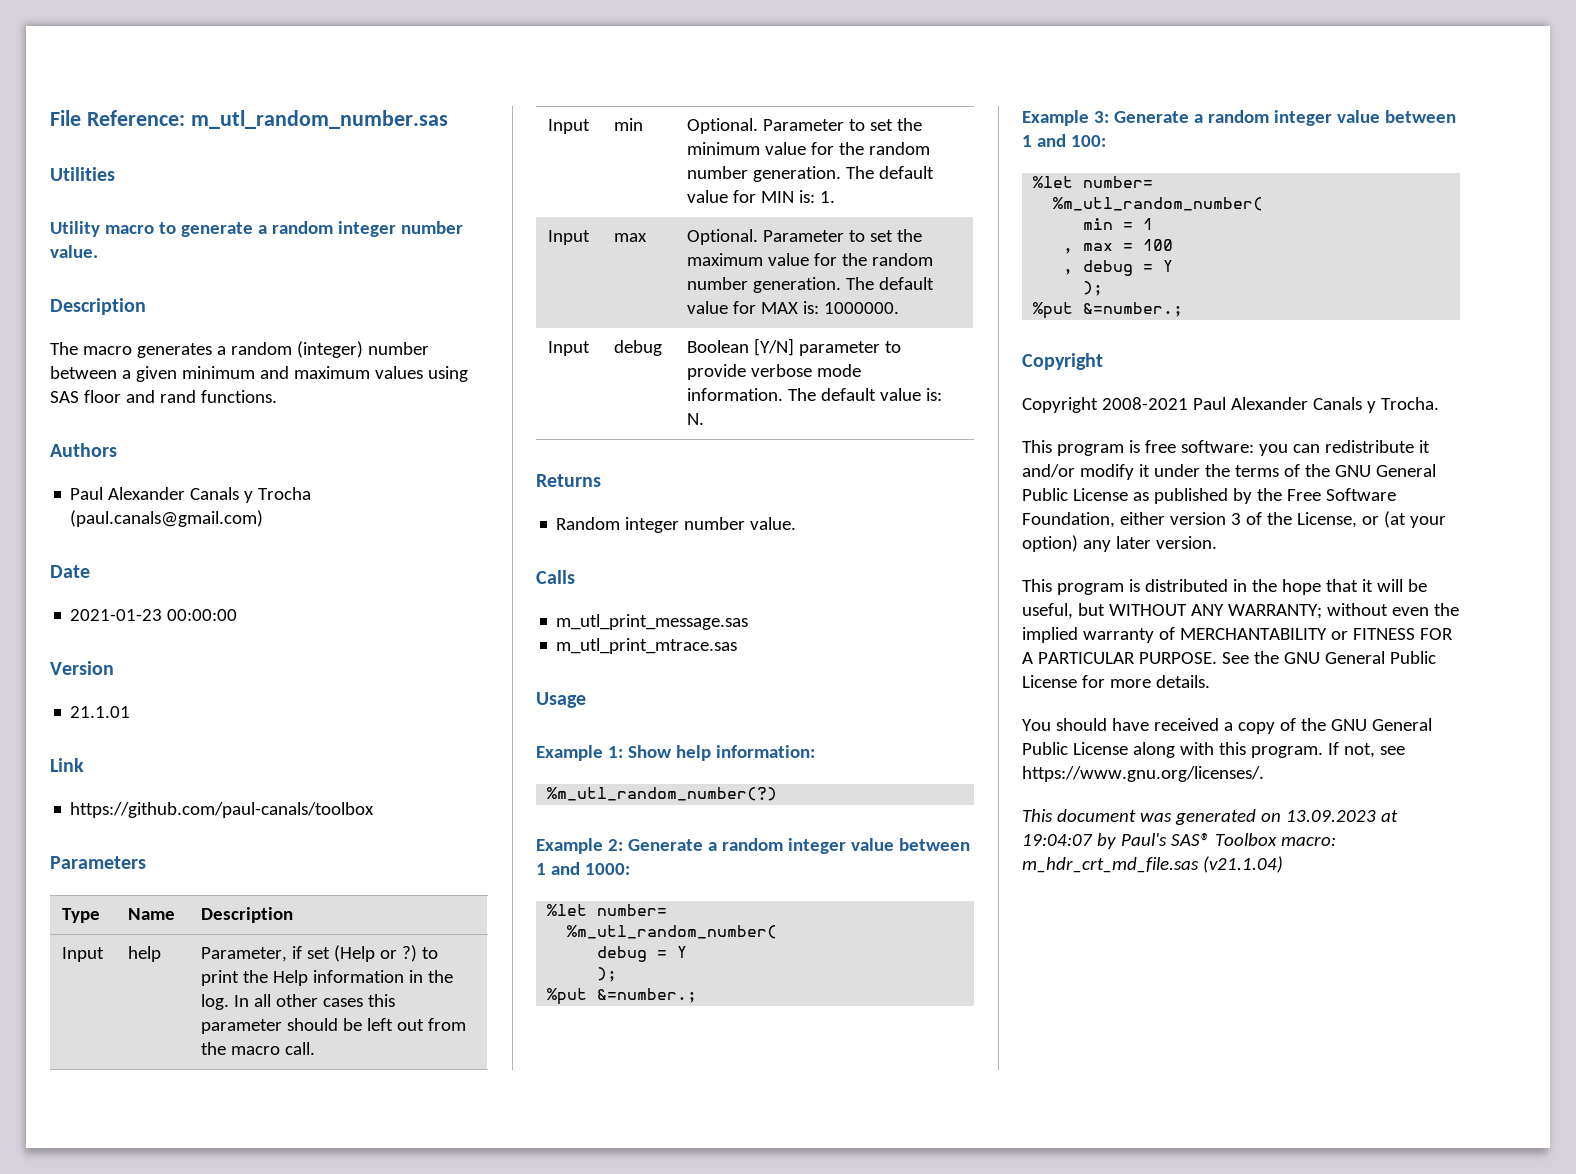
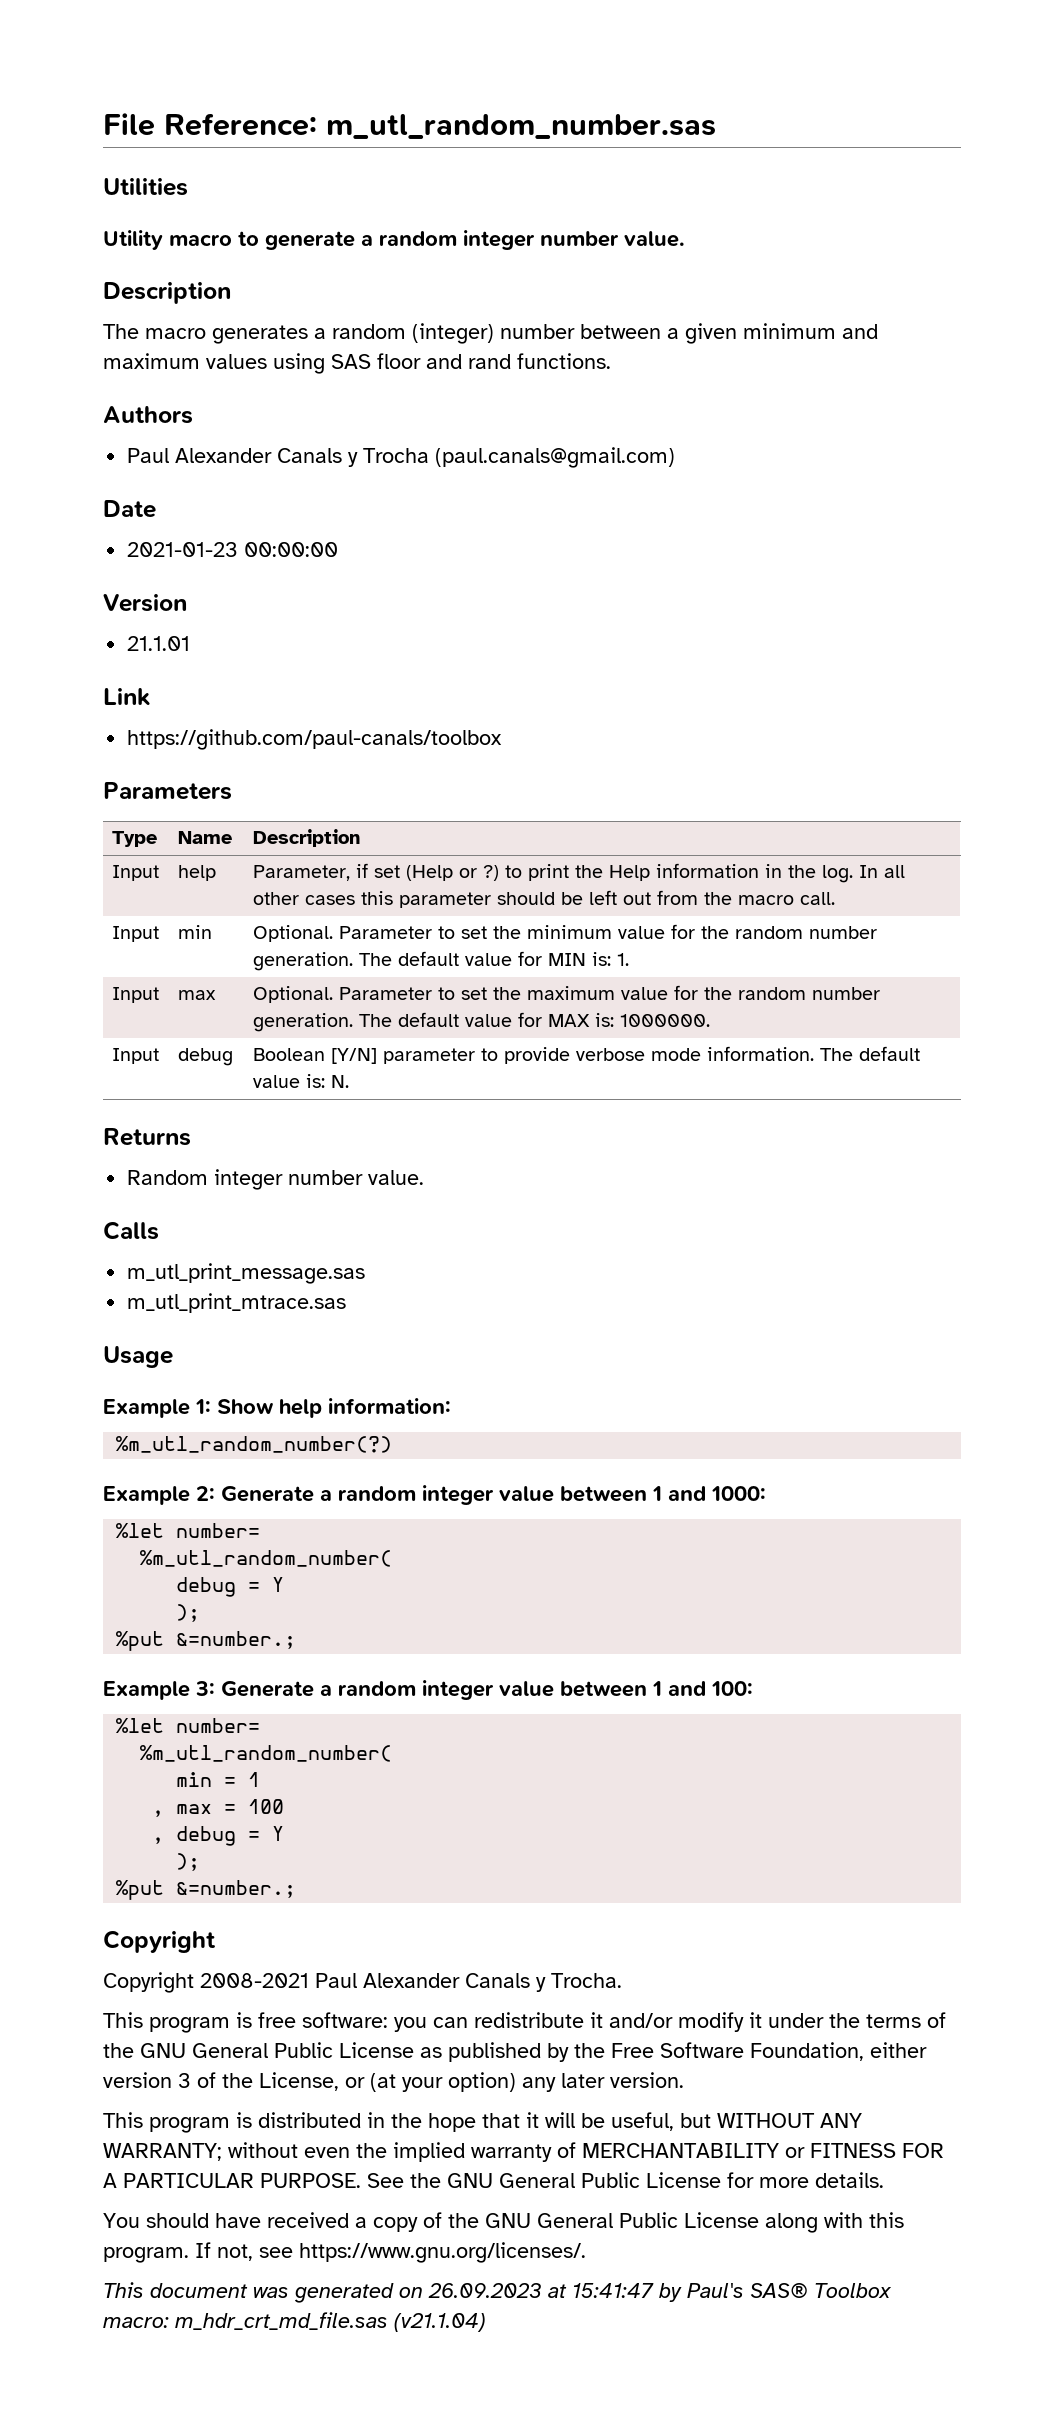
[1285,810,1398,822] [1022,834,1093,846] 13.09.2023 at 19:04:07 -> [428,2283,654,2298] 26.09.2023 at 15:41:47

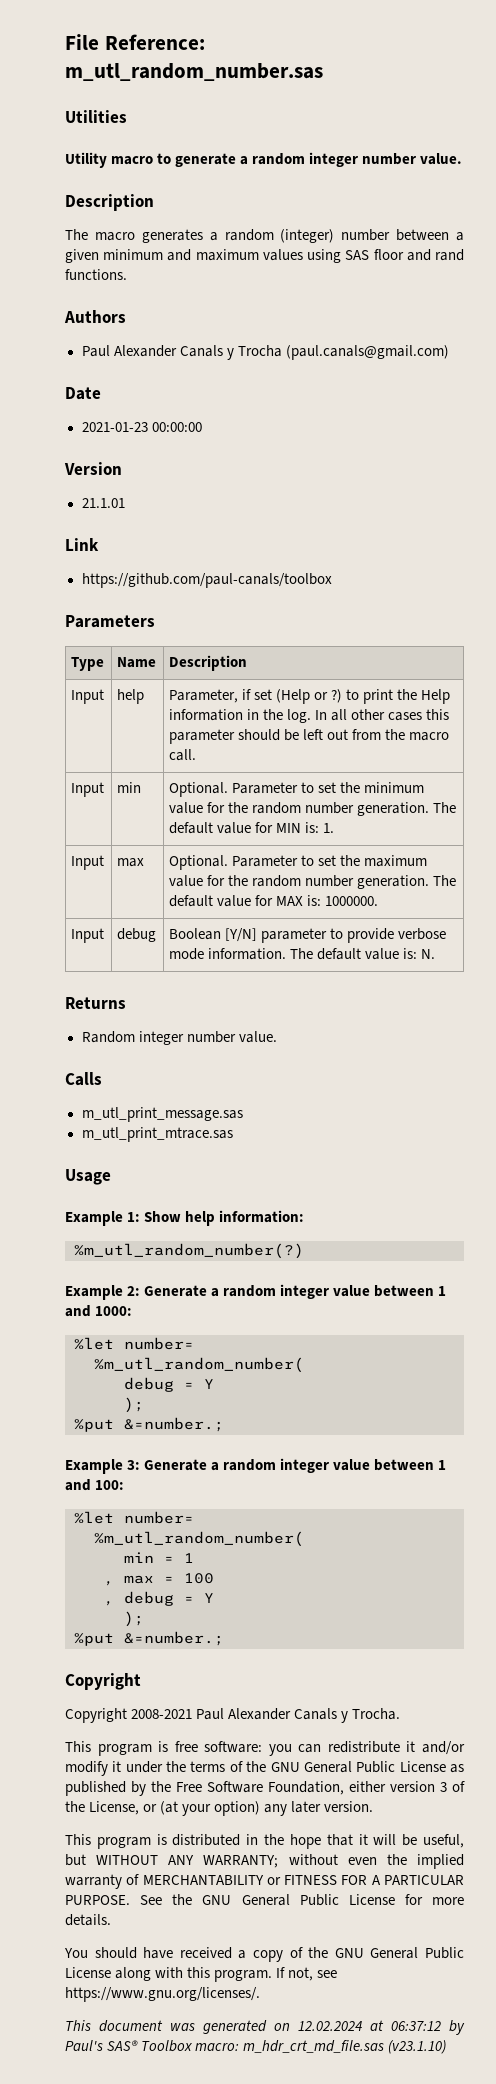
[428,2283,654,2298] 26.09.2023 at 15:41:47 -> [298,2020,441,2031] 12.02.2024 at 06:37:12
[394,2313,486,2332] (v21.1.04) -> [388,2040,447,2054] (v23.1.10)

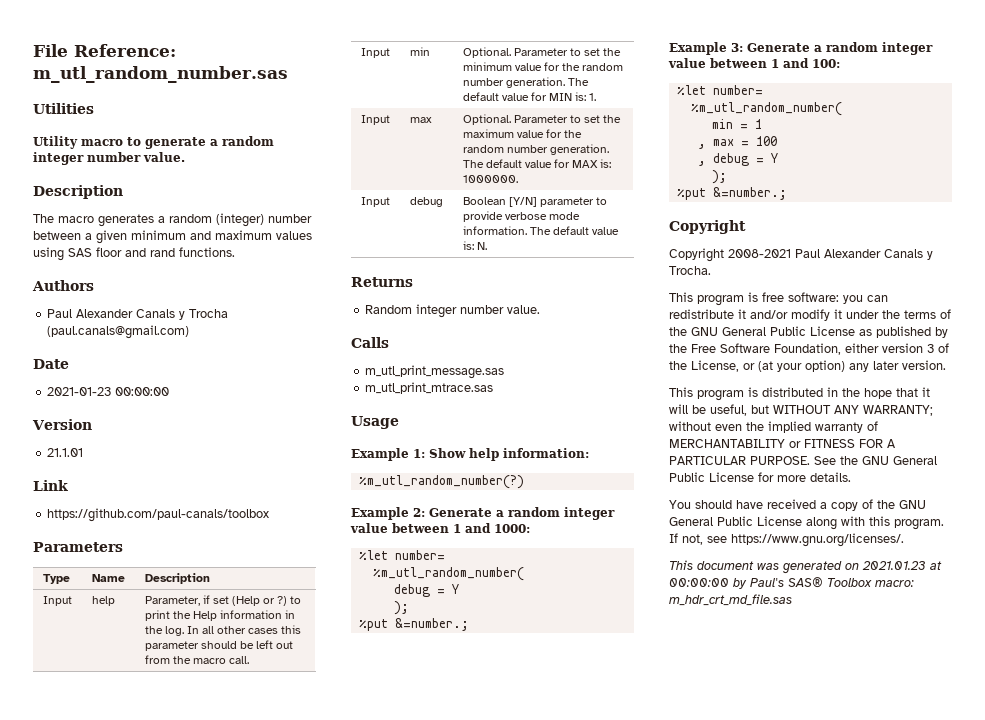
[298,2020,441,2031] 12.02.2024 at 06:37:12 -> [862,561,942,570] [669,578,729,587] 2021.01.23 at 00:00:00
[388,2040,447,2054] (v23.1.10) -> (792, 600) none

